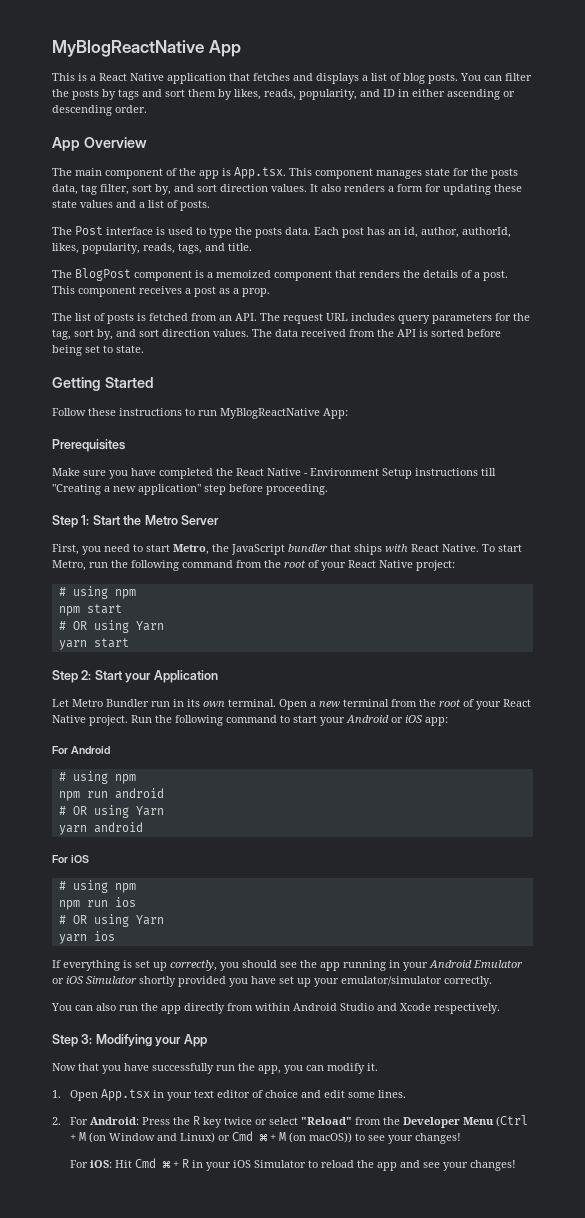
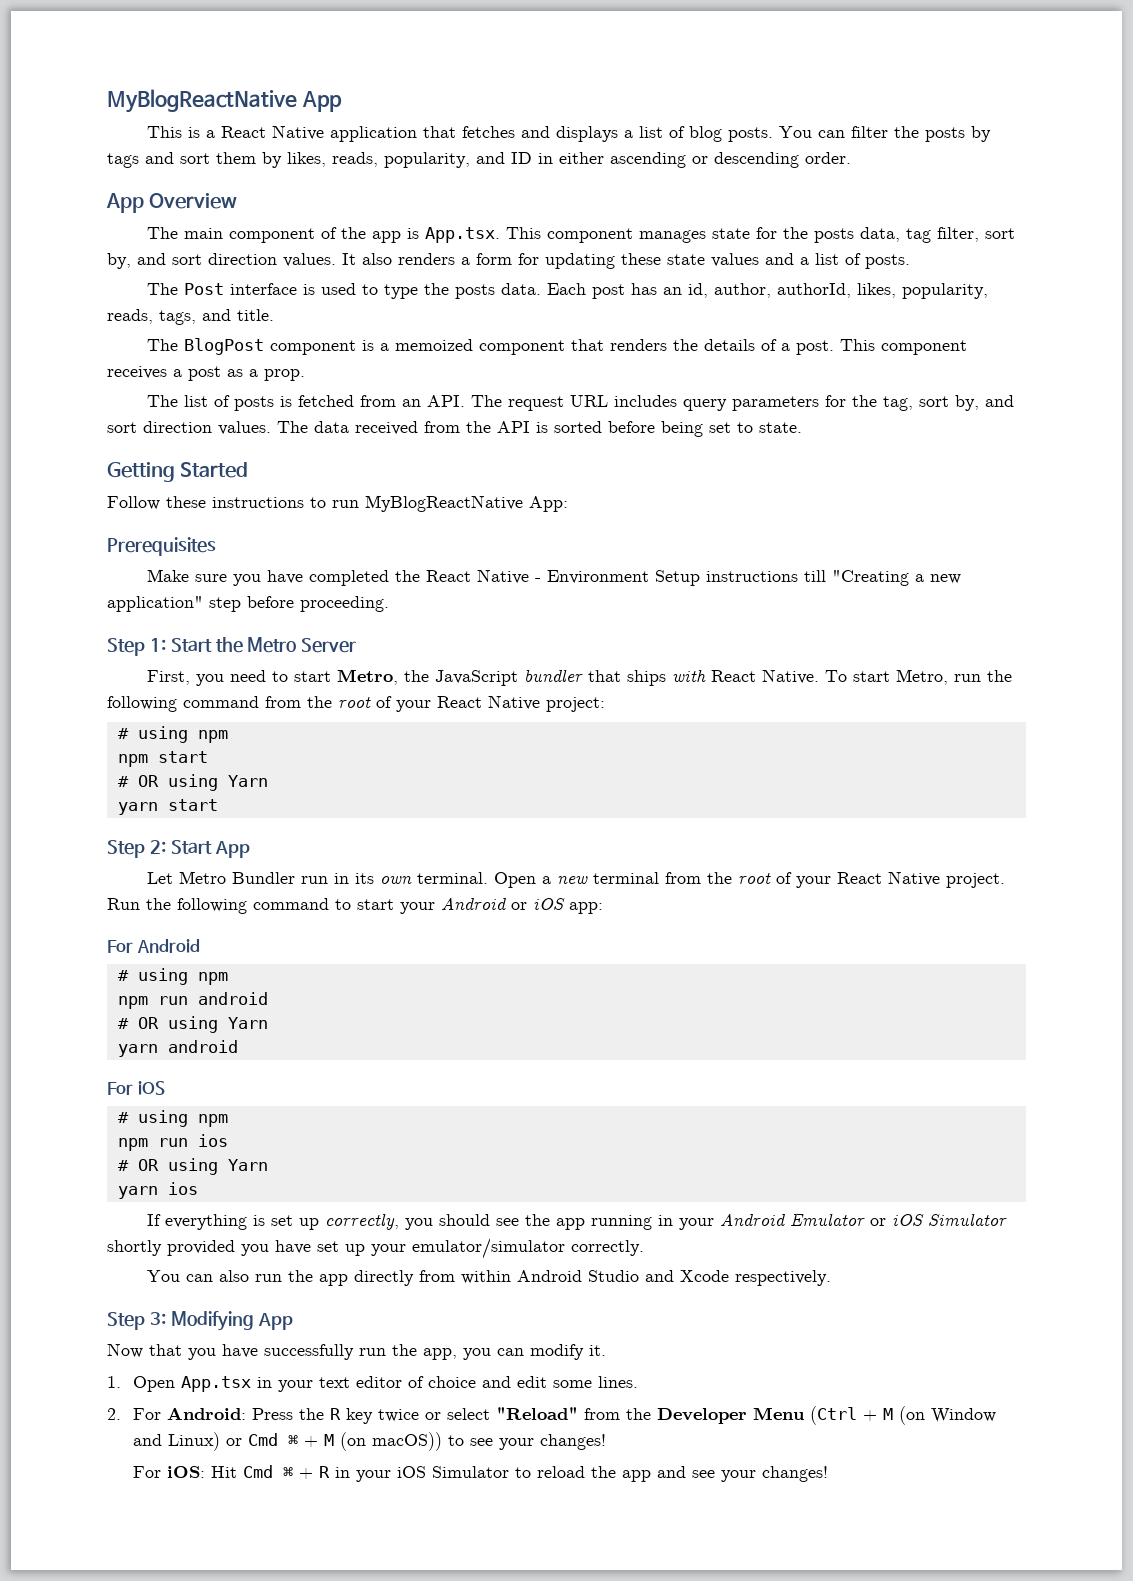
[125,670,218,683] your Application -> [214,841,250,858] App
[155,1037,182,1047] your -> (254, 1321) none

